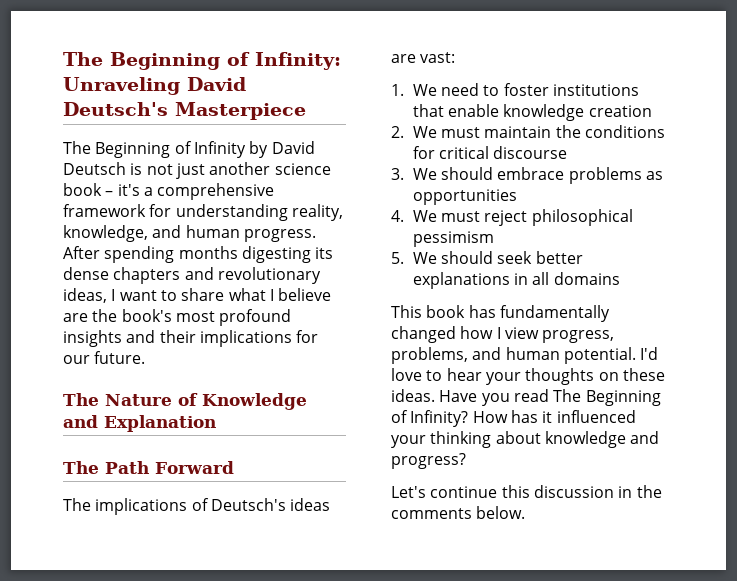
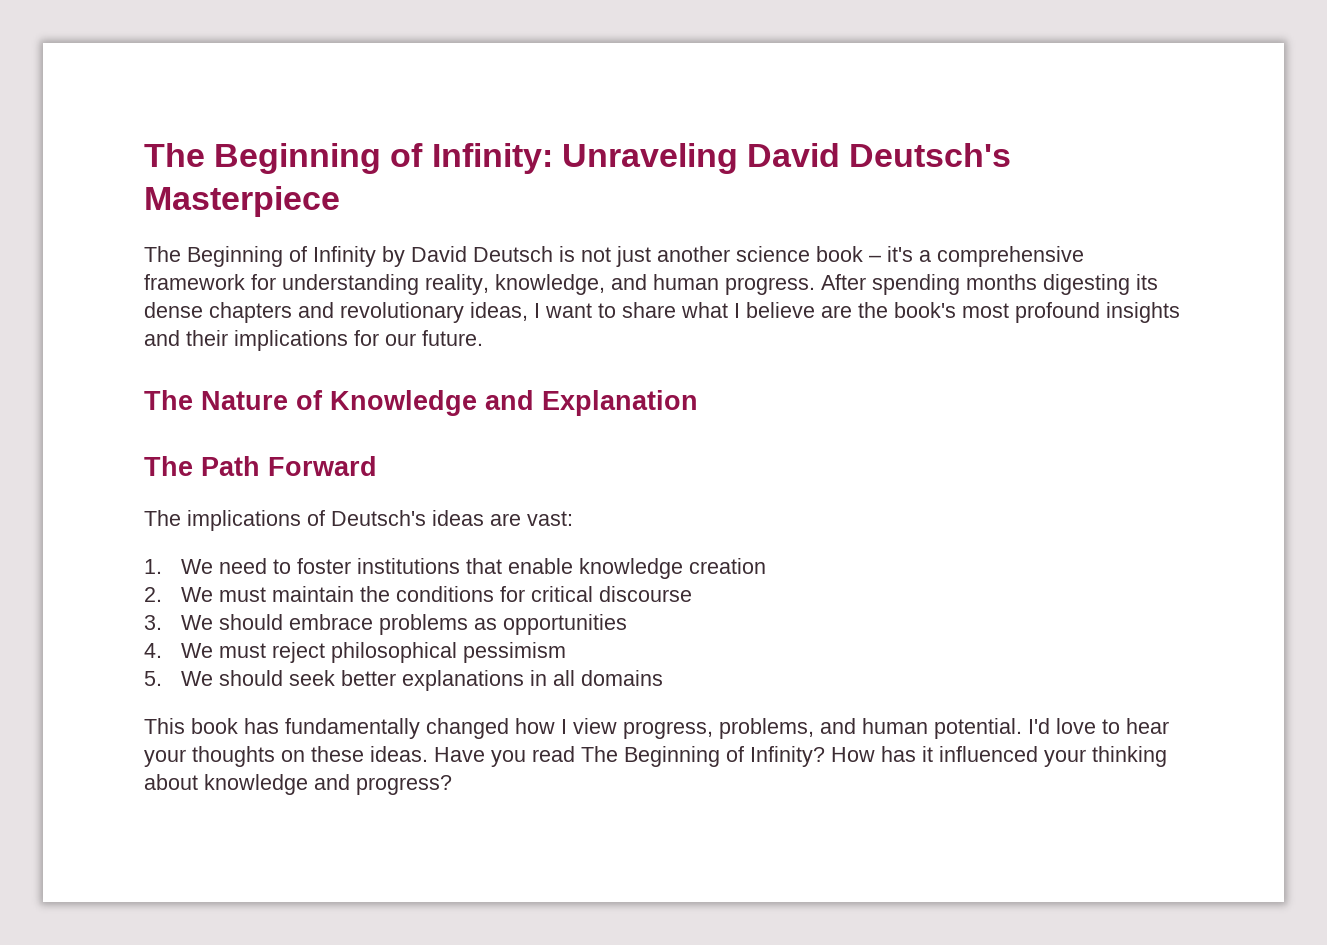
[391,485,662,498] [391,506,526,519] // Let's continue this discussion in the comments below. -> (452, 785) none

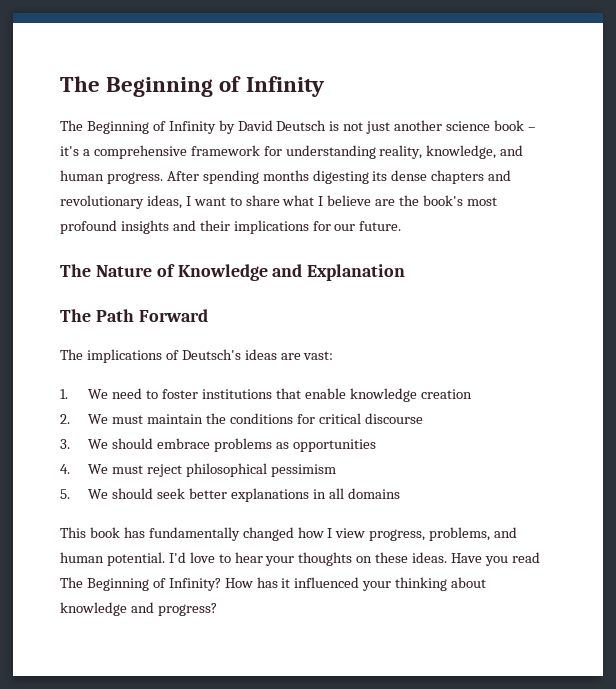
[144,143,1012,174] [144,186,340,217] The Beginning of Infinity: Unraveling David Deutsch's Masterpiece -> [60,76,324,97] The Beginning of Infinity

